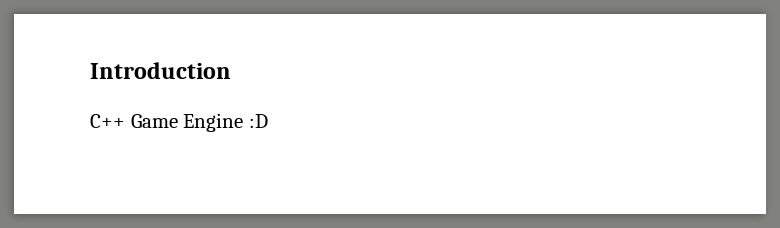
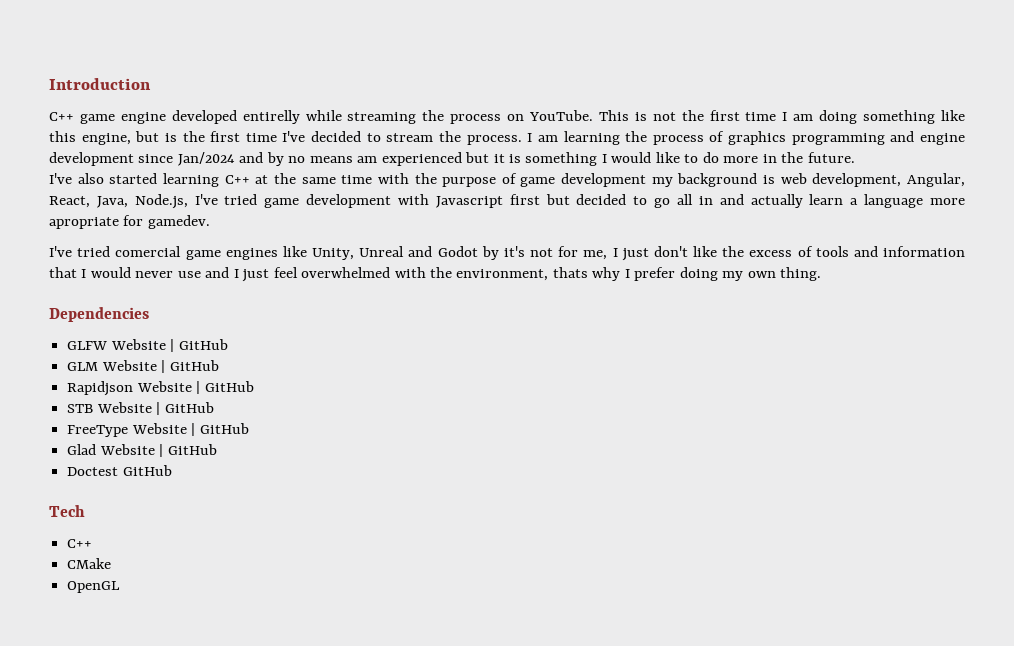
[130,113,268,132] Game Engine :D -> [79,110,966,124] [49,131,965,145] [49,152,855,166] [49,173,965,187] [49,194,966,209] [49,215,210,229] [49,246,965,261] [49,267,822,282] [49,307,149,322] [67,339,228,352] [67,360,219,373] [67,381,254,396] [67,402,214,415] [67,423,249,437] [67,444,217,457] [67,465,172,476] [49,505,85,517] [67,539,93,548] [67,558,112,569] [67,581,121,593] game engine developed entirelly while streaming the process on YouTube. This is not the first time I am doing something like this engine, but is the first time I've decided to stream the process. I am learning the process of graphics programming and engine development since Jan/2024 and by no means am experienced but it is something I would like to do more in the future. // I've also started learning C++ at the same time with the purpose of game development my background is web development, Angular, React, Java, Node.js, I've tried game development with Javascript first but decided to go all in and actually learn a language more apropriate for gamedev. // I've tried comercial game engines like Unity, Unreal and Godot by it's not for me, I just don't like the excess of tools and information that I would never use and I just feel overwhelmed with the environment, thats why I prefer doing my own thing. // Dependencies // GLFW Website | GitHub // GLM Website | GitHub // Rapidjson Website | GitHub // STB Website | GitHub // FreeType Website | GitHub // Glad Website | GitHub // Doctest GitHub // Tech // C++ // CMake // OpenGL

